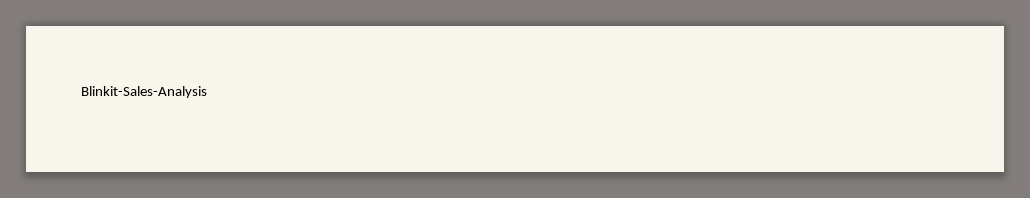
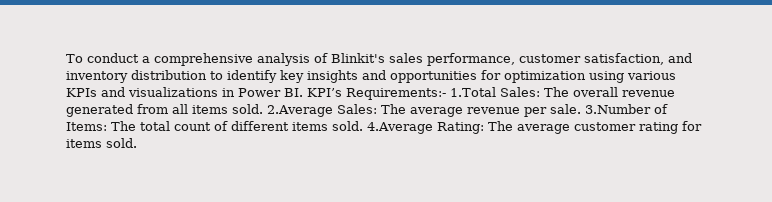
[81,86,207,98] Blinkit-Sales-Analysis -> [66,53,692,66] [66,70,676,83] [66,87,675,100] [66,104,668,117] [66,121,702,134] [66,138,137,148] To conduct a comprehensive analysis of Blinkit's sales performance, customer satisfaction, and inventory distribution to identify key insights and opportunities for optimization using various KPIs and visualizations in Power BI. KPI’s Requirements:- 1.Total Sales: The overall revenue generated from all items sold. 2.Average Sales: The average revenue per sale. 3.Number of Items: The total count of different items sold. 4.Average Rating: The average customer rating for items sold.

